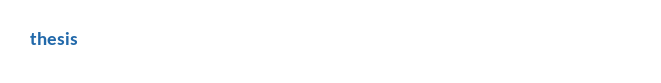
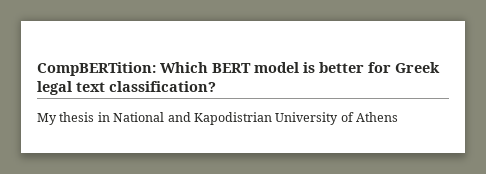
[30,32,78,45] thesis -> [37,62,440,76] [37,81,216,95] [37,112,398,125] CompBERTition: Which BERT model is better for Greek legal text classification? // My thesis in National and Kapodistrian University of Athens

